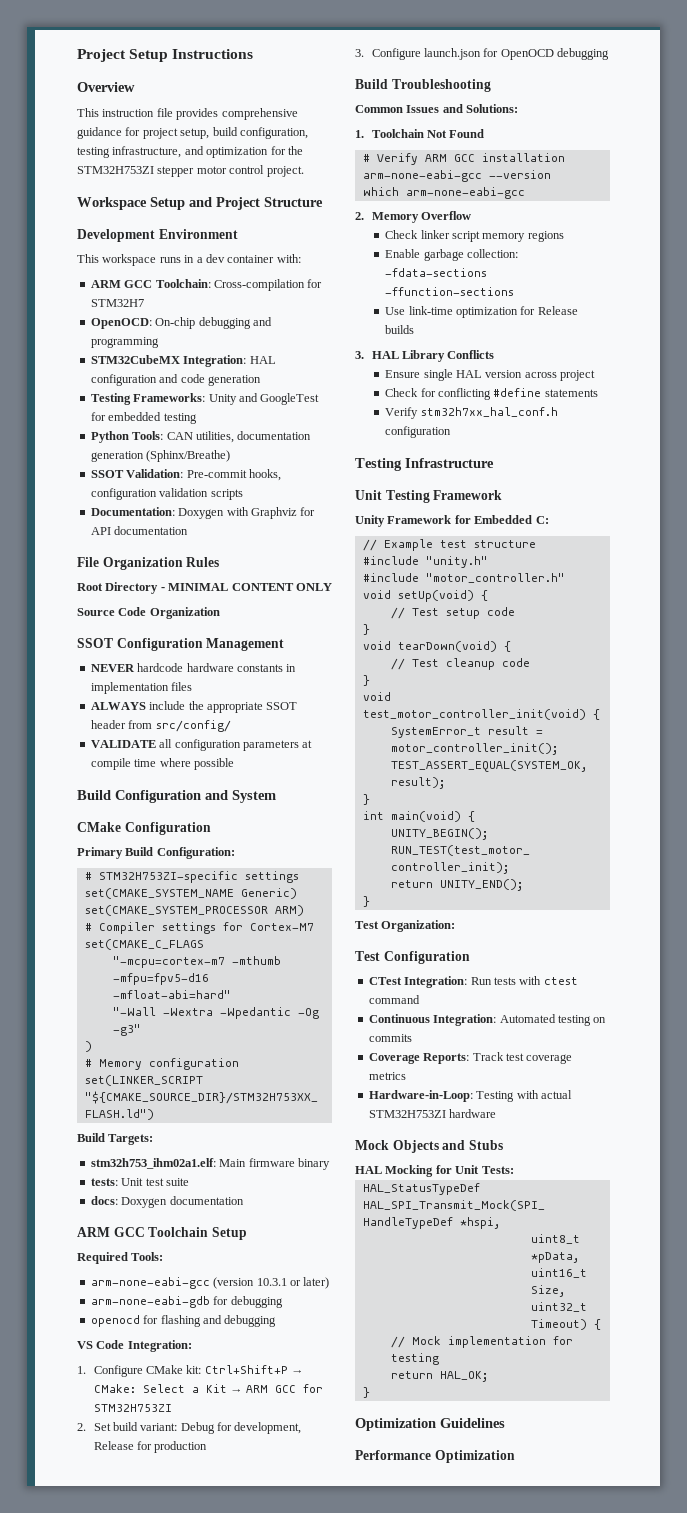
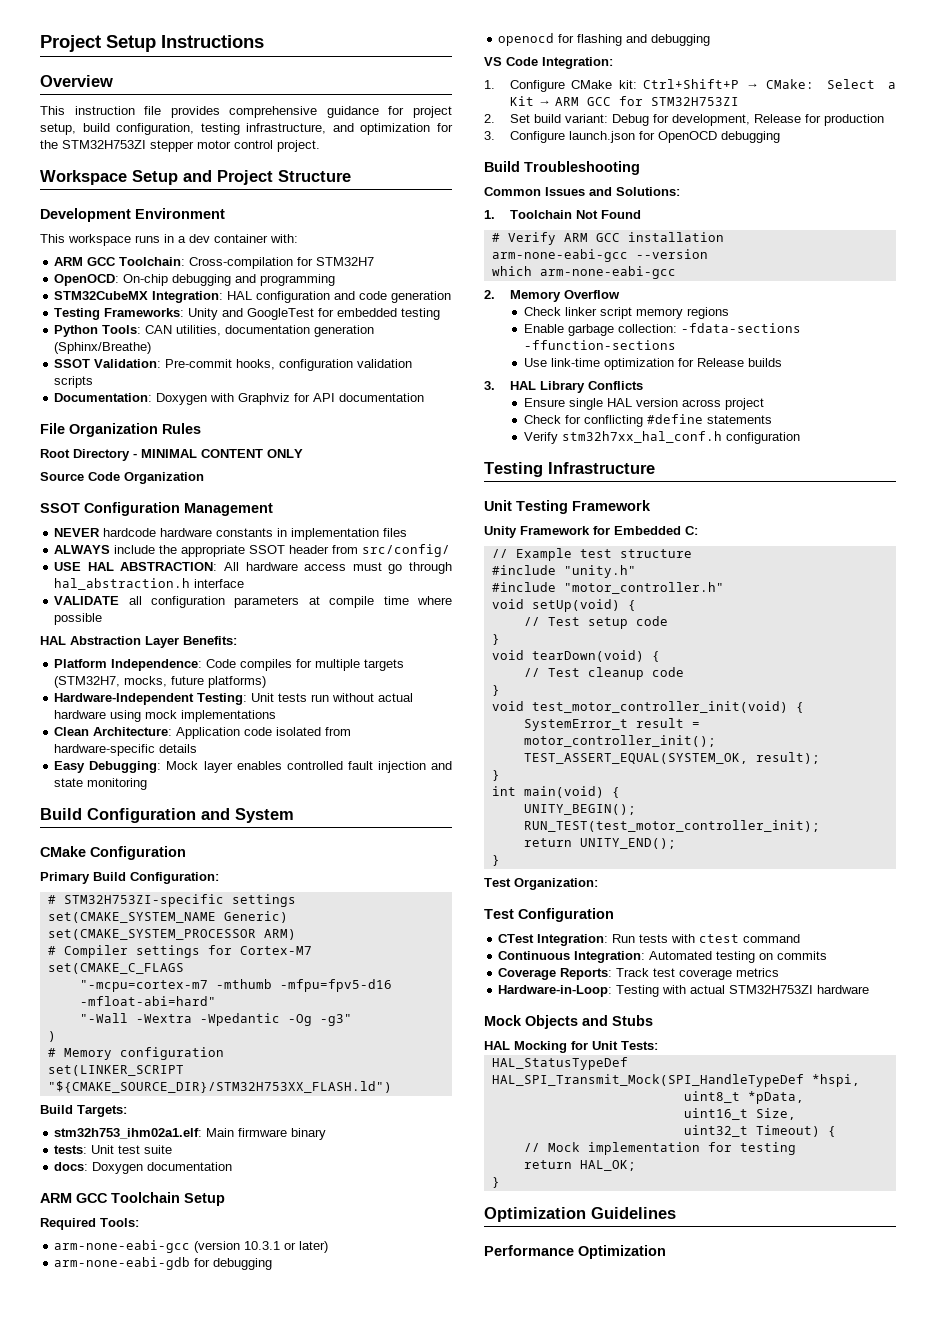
(231, 726) none -> [54,562,452,574] [54,578,245,590] // USE HAL ABSTRACTION: All hardware access must go through hal_abstraction.h interface
(234, 764) none -> [40,636,237,648] [54,659,405,671] [54,676,267,688] [54,693,414,705] [54,710,277,722] [54,727,352,739] [54,744,198,756] [54,761,452,773] [54,778,148,790] // HAL Abstraction Layer Benefits: // Platform Independence: Code compiles for multiple targets (STM32H7, mocks, future platforms) // Hardware-Independent Testing: Unit tests run without actual hardware using mock implementations // Clean Architecture: Application code isolated from hardware-specific details // Easy Debugging: Mock layer enables controlled fault injection and state monitoring

